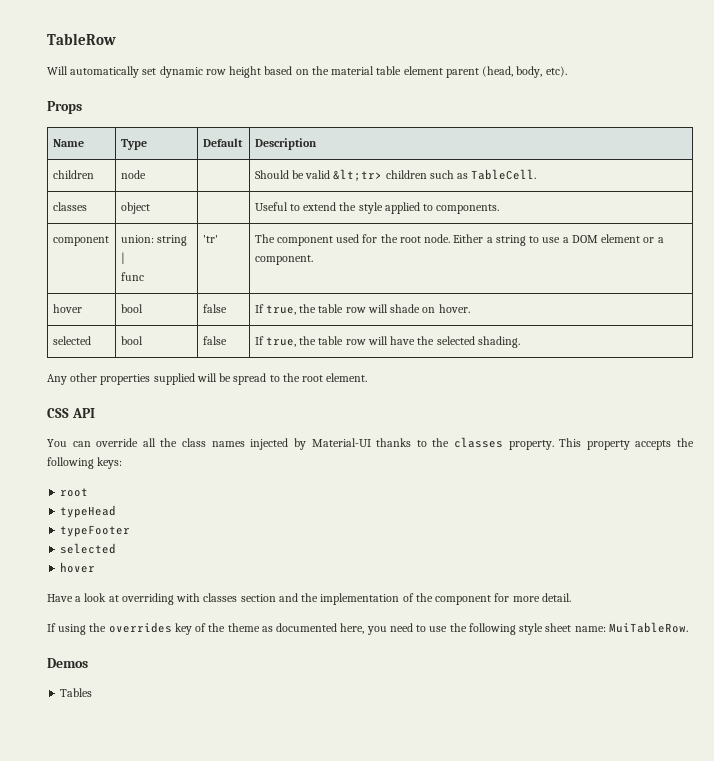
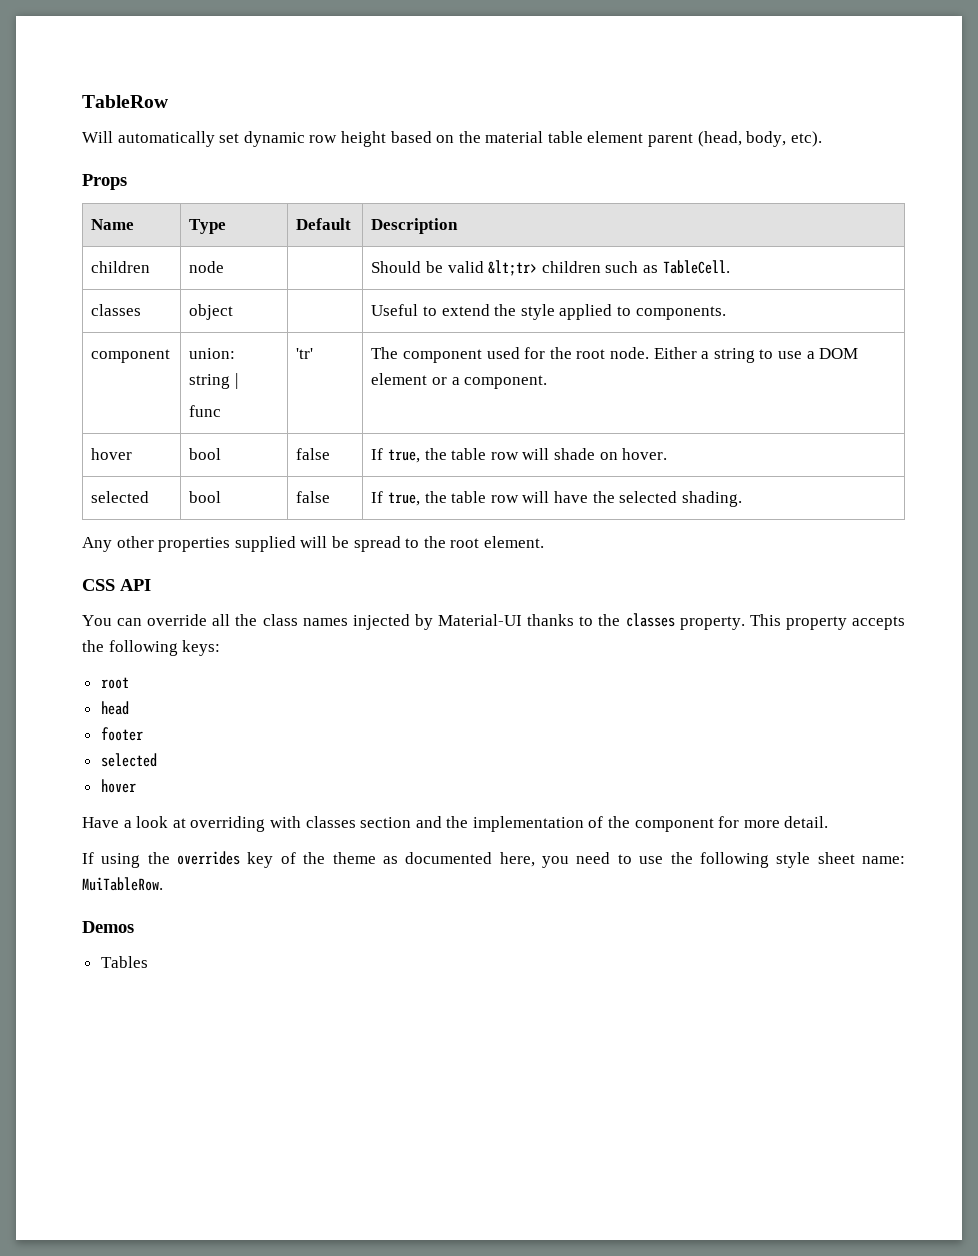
[60,505,117,518] [60,525,131,537] typeHead // typeFooter -> [100,701,129,715] [100,727,143,741] head // footer

